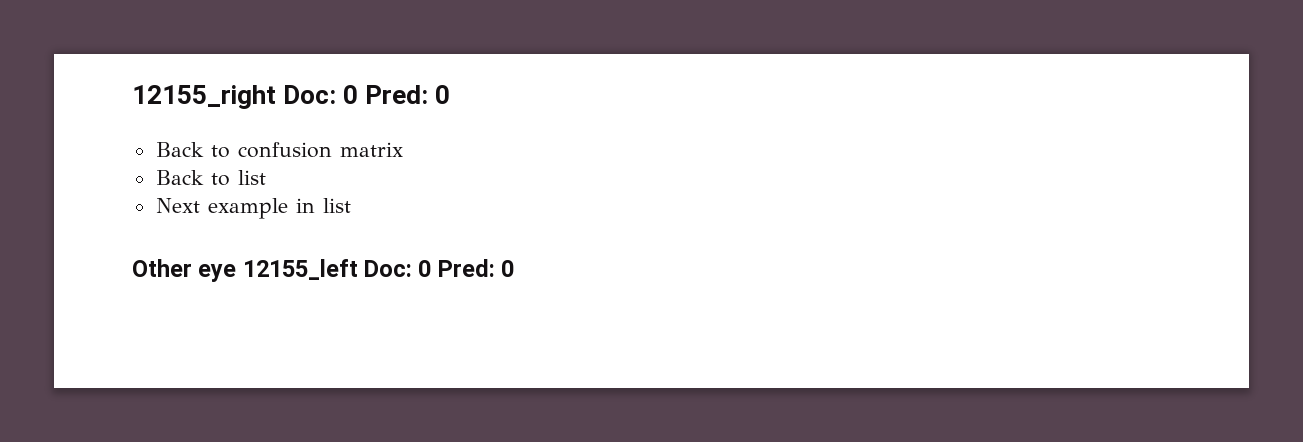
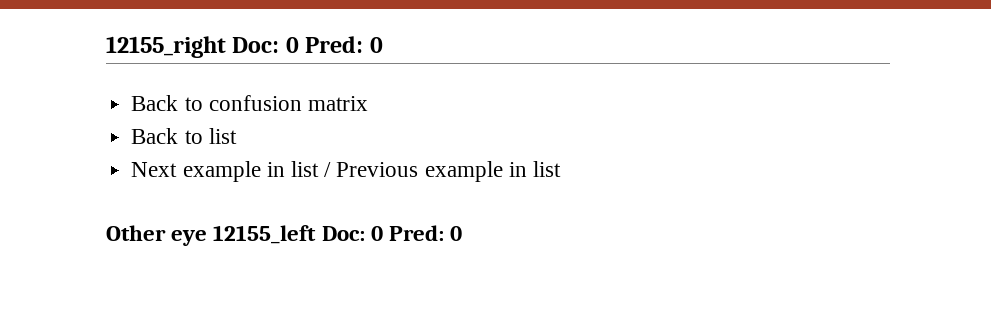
(351, 205) none -> [324,161,561,182] / Previous example in list

